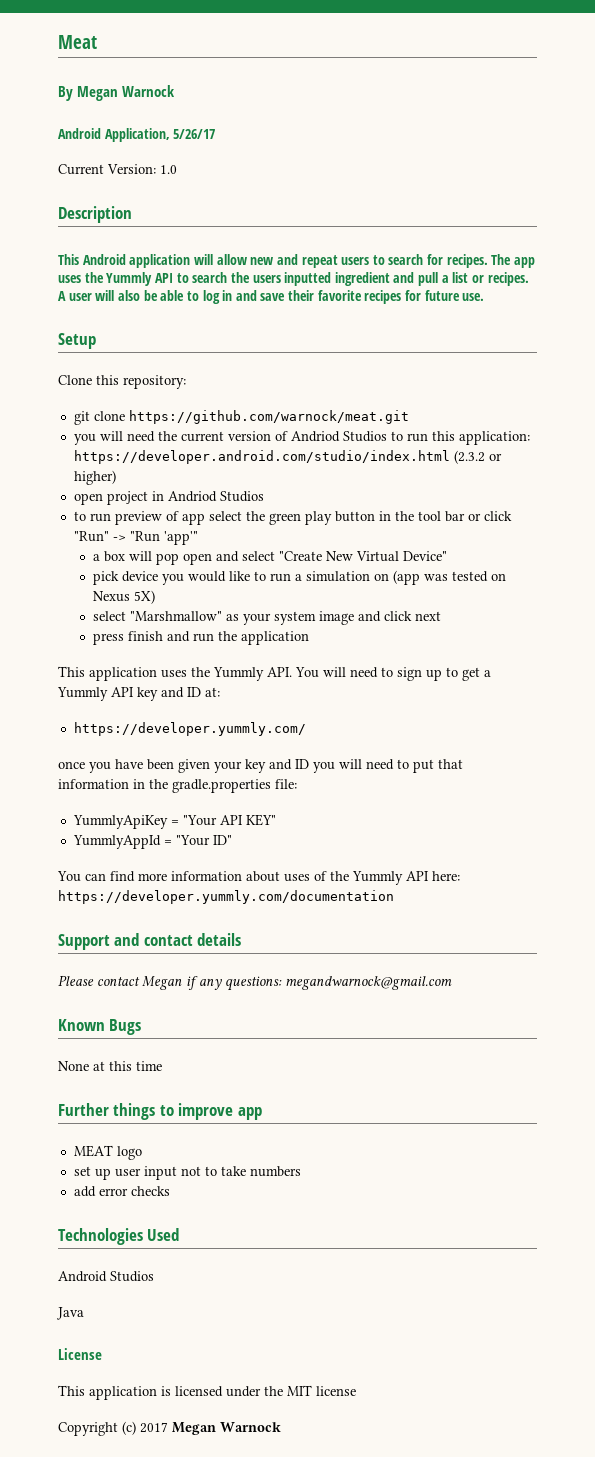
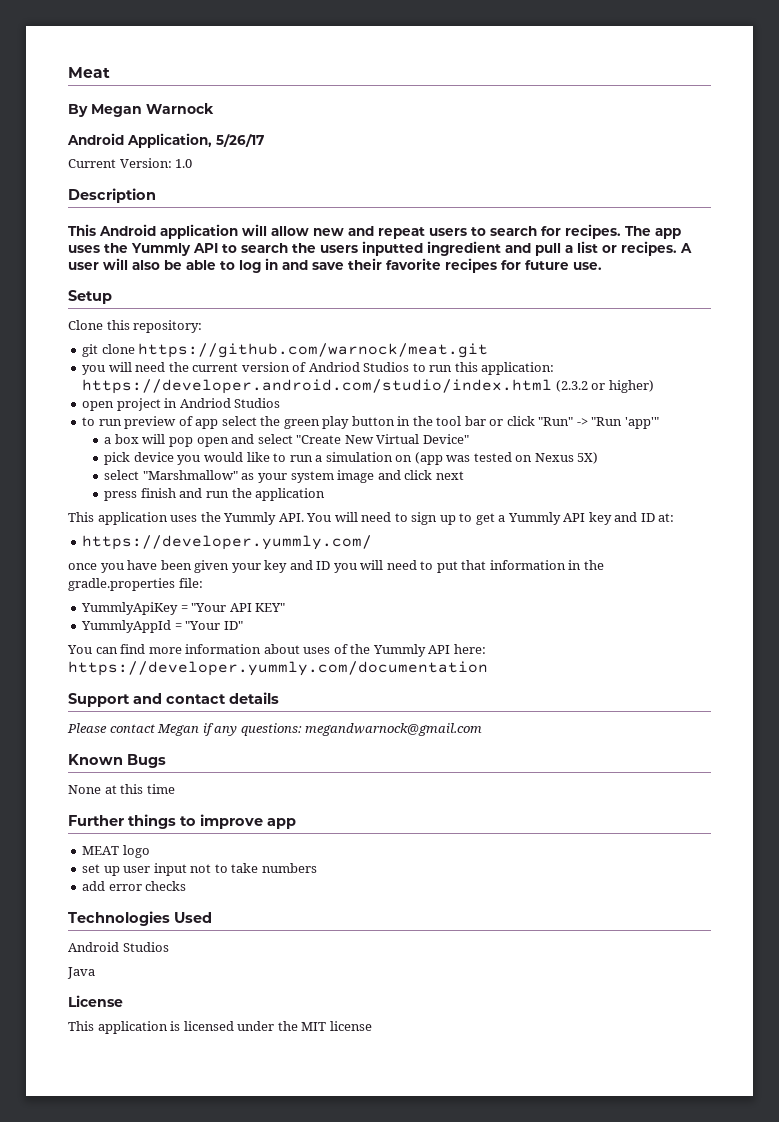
[58,1421,281,1436] // Copyright (c) 2017 Megan Warnock -> (372, 1026) none

